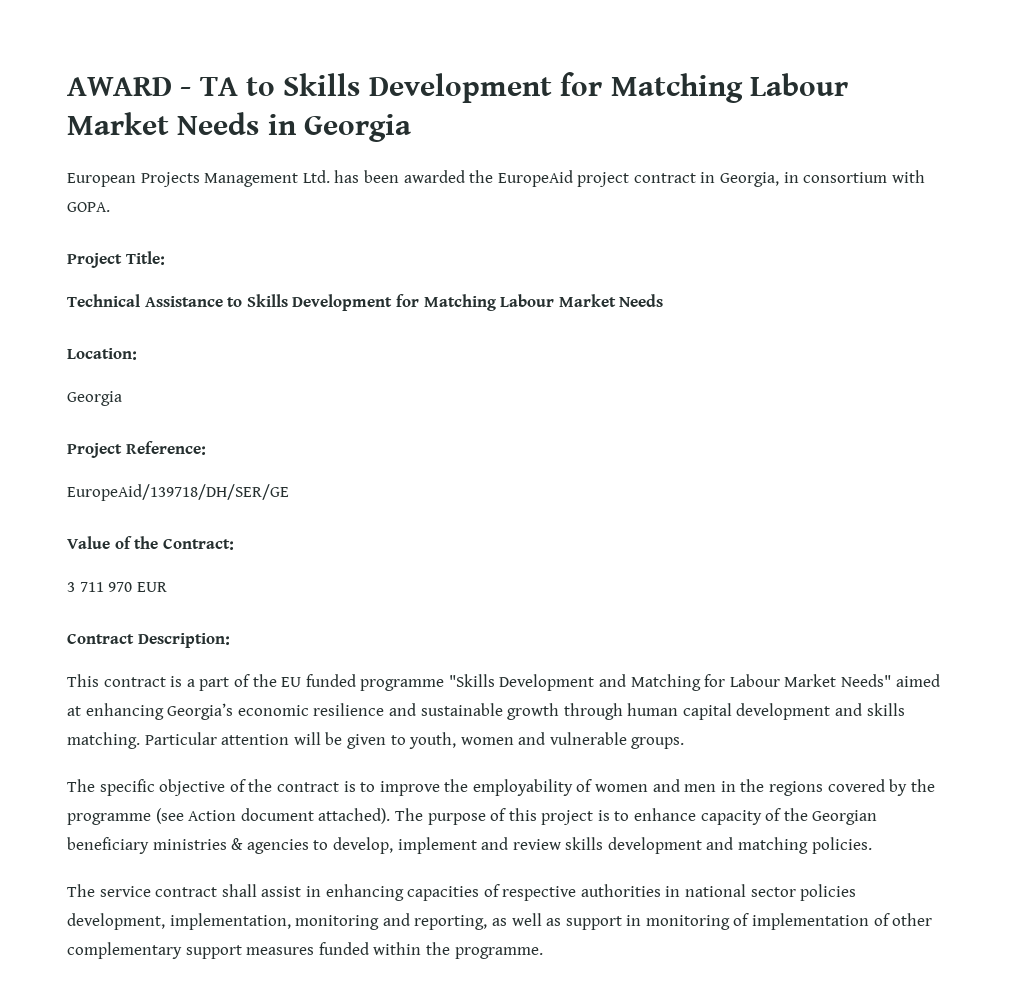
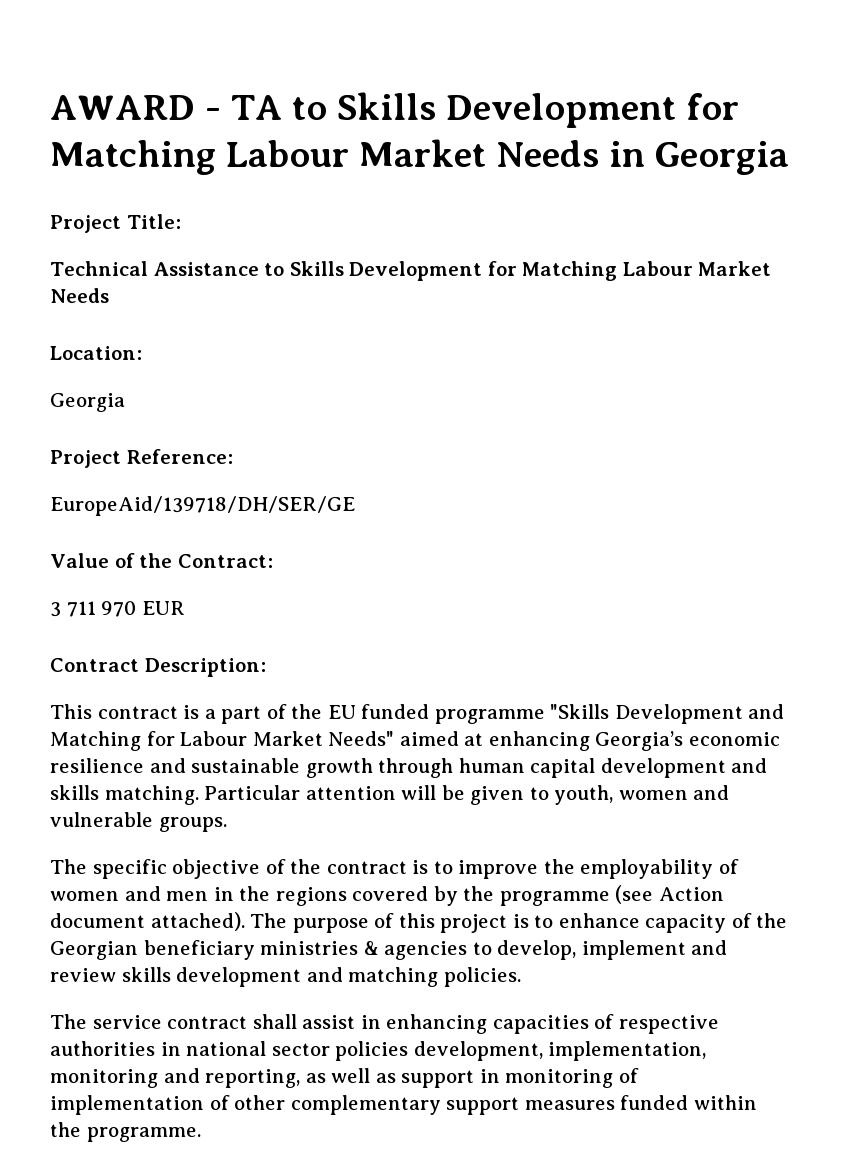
[67,170,925,187] [67,202,110,212] // European Projects Management Ltd. has been awarded the EuropeAid project contract in Georgia, in consortium with GOPA. -> (789, 158) none

